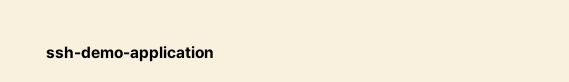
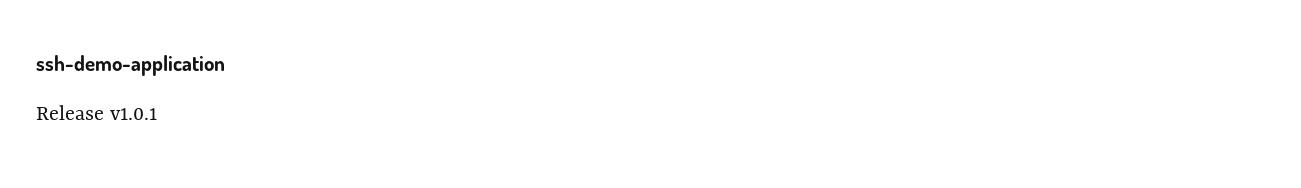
(214, 54) none -> [36,105,158,120] // Release v1.0.1

